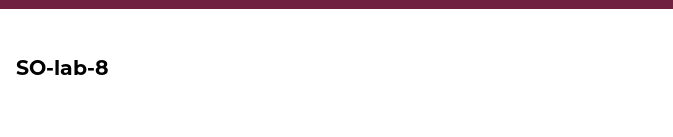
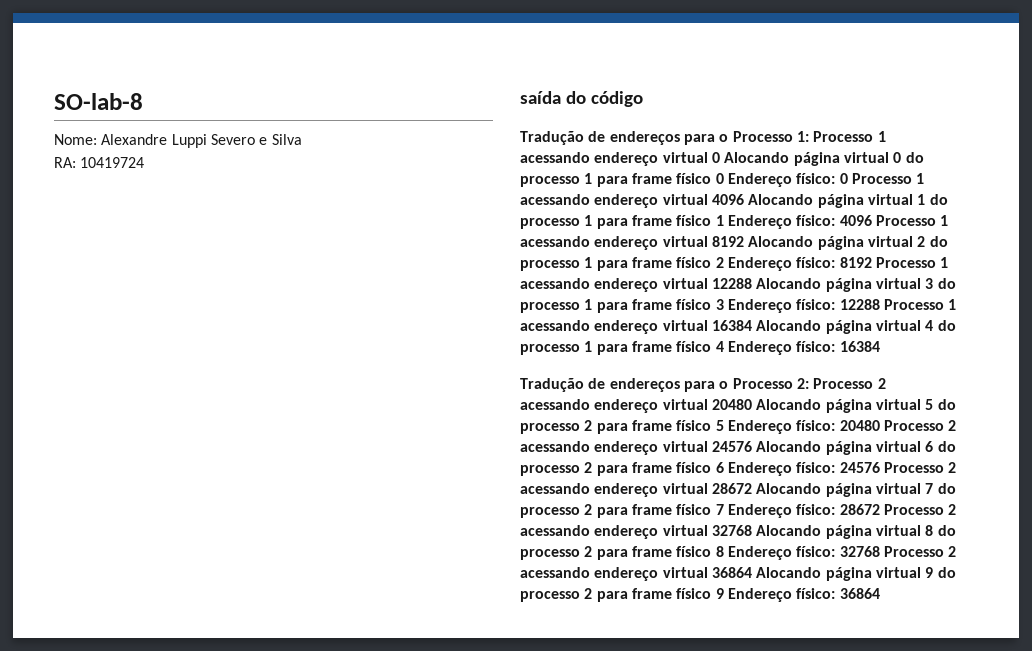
(109, 67) none -> [54,134,302,148] [54,157,145,168] [520,91,643,107] [520,131,886,145] [520,152,924,166] [520,173,925,187] [520,194,948,208] [520,215,949,229] [520,236,948,250] [520,257,949,271] [520,278,956,292] [520,299,957,313] [520,320,956,334] [520,341,880,355] [520,378,886,392] [520,399,956,413] [520,420,957,434] [520,441,956,455] [520,462,957,476] [520,483,956,497] [520,504,957,518] [520,525,956,539] [520,546,957,560] [520,567,956,581] [520,588,880,602] // Nome: Alexandre Luppi Severo e Silva // RA: 10419724 // saída do código // Tradução de endereços para o Processo 1: Processo 1 acessando endereço virtual 0 Alocando página virtual 0 do processo 1 para frame físico 0 Endereço físico: 0 Processo 1 acessando endereço virtual 4096 Alocando página virtual 1 do processo 1 para frame físico 1 Endereço físico: 4096 Processo 1 acessando endereço virtual 8192 Alocando página virtual 2 do processo 1 para frame físico 2 Endereço físico: 8192 Processo 1 acessando endereço virtual 12288 Alocando página virtual 3 do processo 1 para frame físico 3 Endereço físico: 12288 Processo 1 acessando endereço virtual 16384 Alocando página virtual 4 do processo 1 para frame físico 4 Endereço físico: 16384 // Tradução de endereços para o Processo 2: Processo 2 acessando endereço virtual 20480 Alocando página virtual 5 do processo 2 para frame físico 5 Endereço físico: 20480 Processo 2 acessando endereço virtual 24576 Alocando página virtual 6 do processo 2 para frame físico 6 Endereço físico: 24576 Processo 2 acessando endereço virtual 28672 Alocando página virtual 7 do processo 2 para frame físico 7 Endereço físico: 28672 Processo 2 acessando endereço virtual 32768 Alocando página virtual 8 do processo 2 para frame físico 8 Endereço físico: 32768 Processo 2 acessando endereço virtual 36864 Alocando página virtual 9 do processo 2 para frame físico 9 Endereço físico: 36864

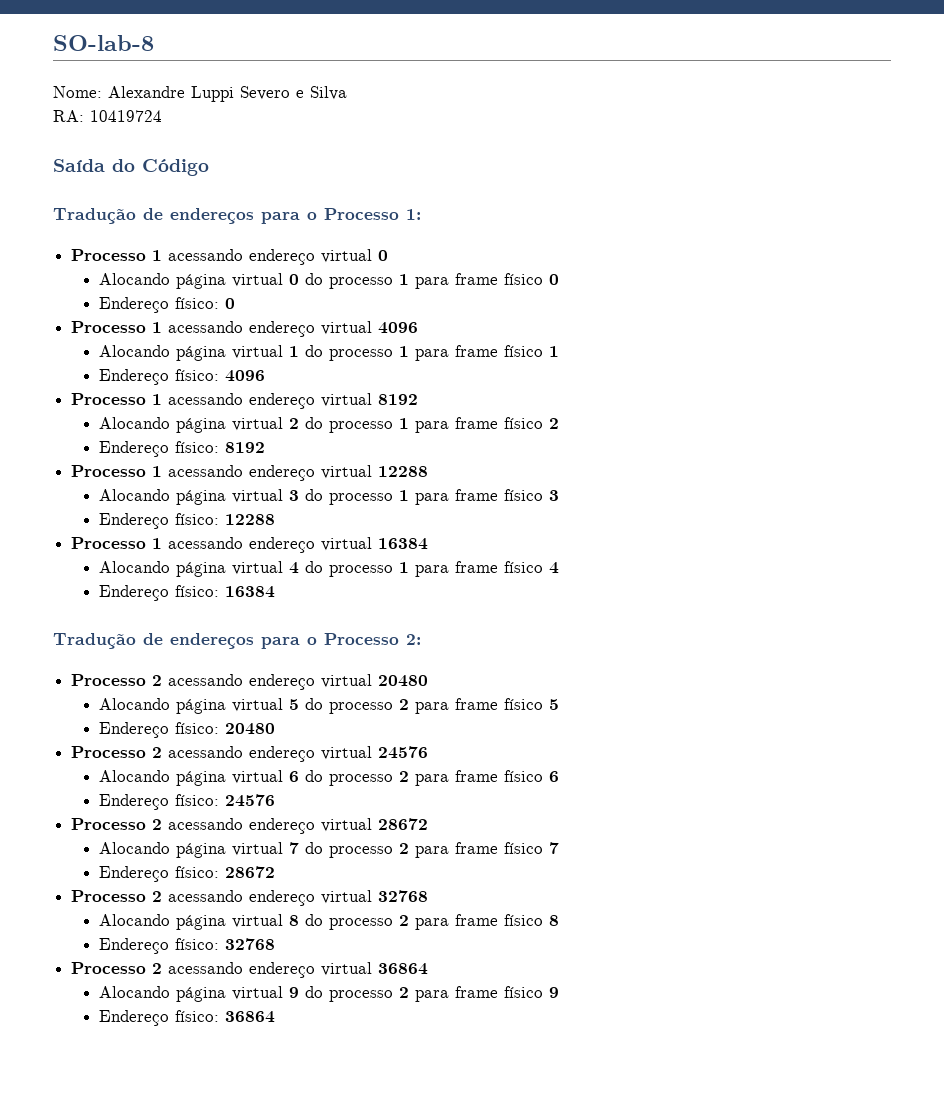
[520,91,643,107] saída do código -> [53,159,209,176] Saída do Código
(809, 136) none -> (421, 214) //
(720, 157) none -> (389, 255) //
(724, 178) none -> (559, 279) //
(848, 178) none -> (235, 303) //
(744, 199) none -> (419, 328) //
(724, 220) none -> (559, 351) //
(872, 220) none -> (265, 376) //
(744, 241) none -> (419, 399) //
(724, 262) none -> (559, 423) //
(872, 262) none -> (265, 447) //
(752, 283) none -> (429, 471) //
(724, 304) none -> (559, 495) //
(880, 304) none -> (275, 519) //
(752, 325) none -> (429, 544) //
(724, 346) none -> (559, 568) //
(809, 383) none -> (421, 639) //
(752, 404) none -> (429, 681) //
(724, 425) none -> (559, 704) //
(880, 425) none -> (275, 729) //
(752, 446) none -> (429, 752) //
(724, 467) none -> (559, 776) //
(880, 467) none -> (275, 800) //
(752, 488) none -> (429, 824) //
(724, 509) none -> (559, 848) //
(880, 509) none -> (275, 872) //
(752, 530) none -> (429, 896) //
(724, 551) none -> (559, 920) //
(880, 551) none -> (275, 944) //
(752, 572) none -> (429, 969) //
(724, 593) none -> (559, 992) //

